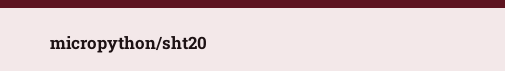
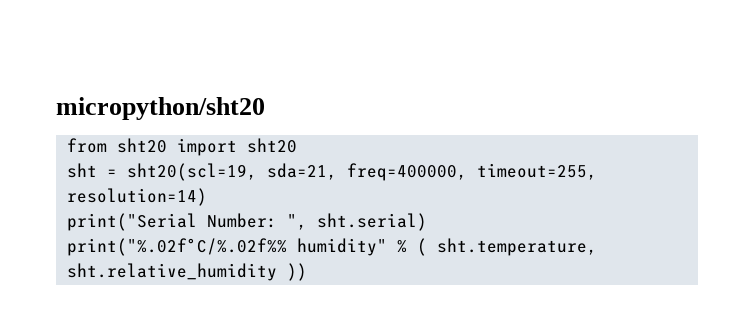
(207, 44) none -> [67,138,298,156] [67,163,598,181] [67,188,208,206] [67,213,428,231] [67,238,598,256] [67,263,308,281] // from sht20 import sht20 // sht = sht20(scl=19, sda=21, freq=400000, timeout=255, resolution=14) // print("Serial Number: ", sht.serial) // print("%.02f°C/%.02f%% humidity" % ( sht.temperature, sht.relative_humidity ))

